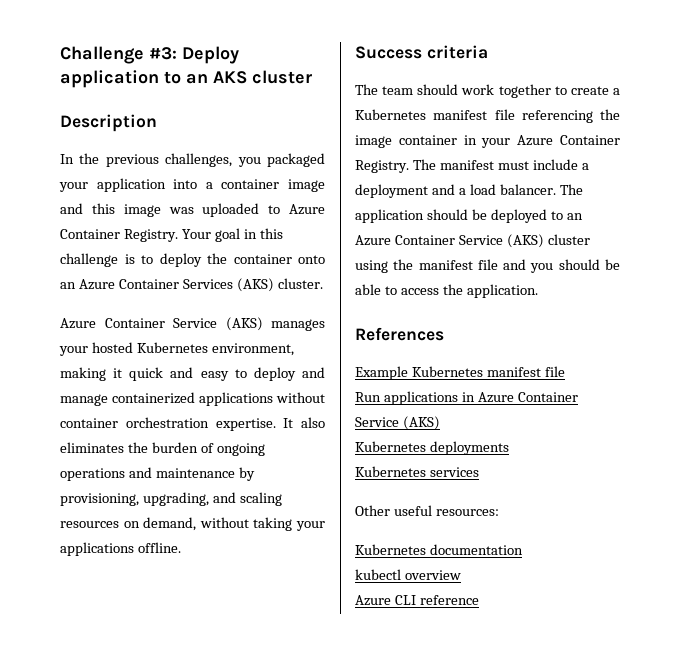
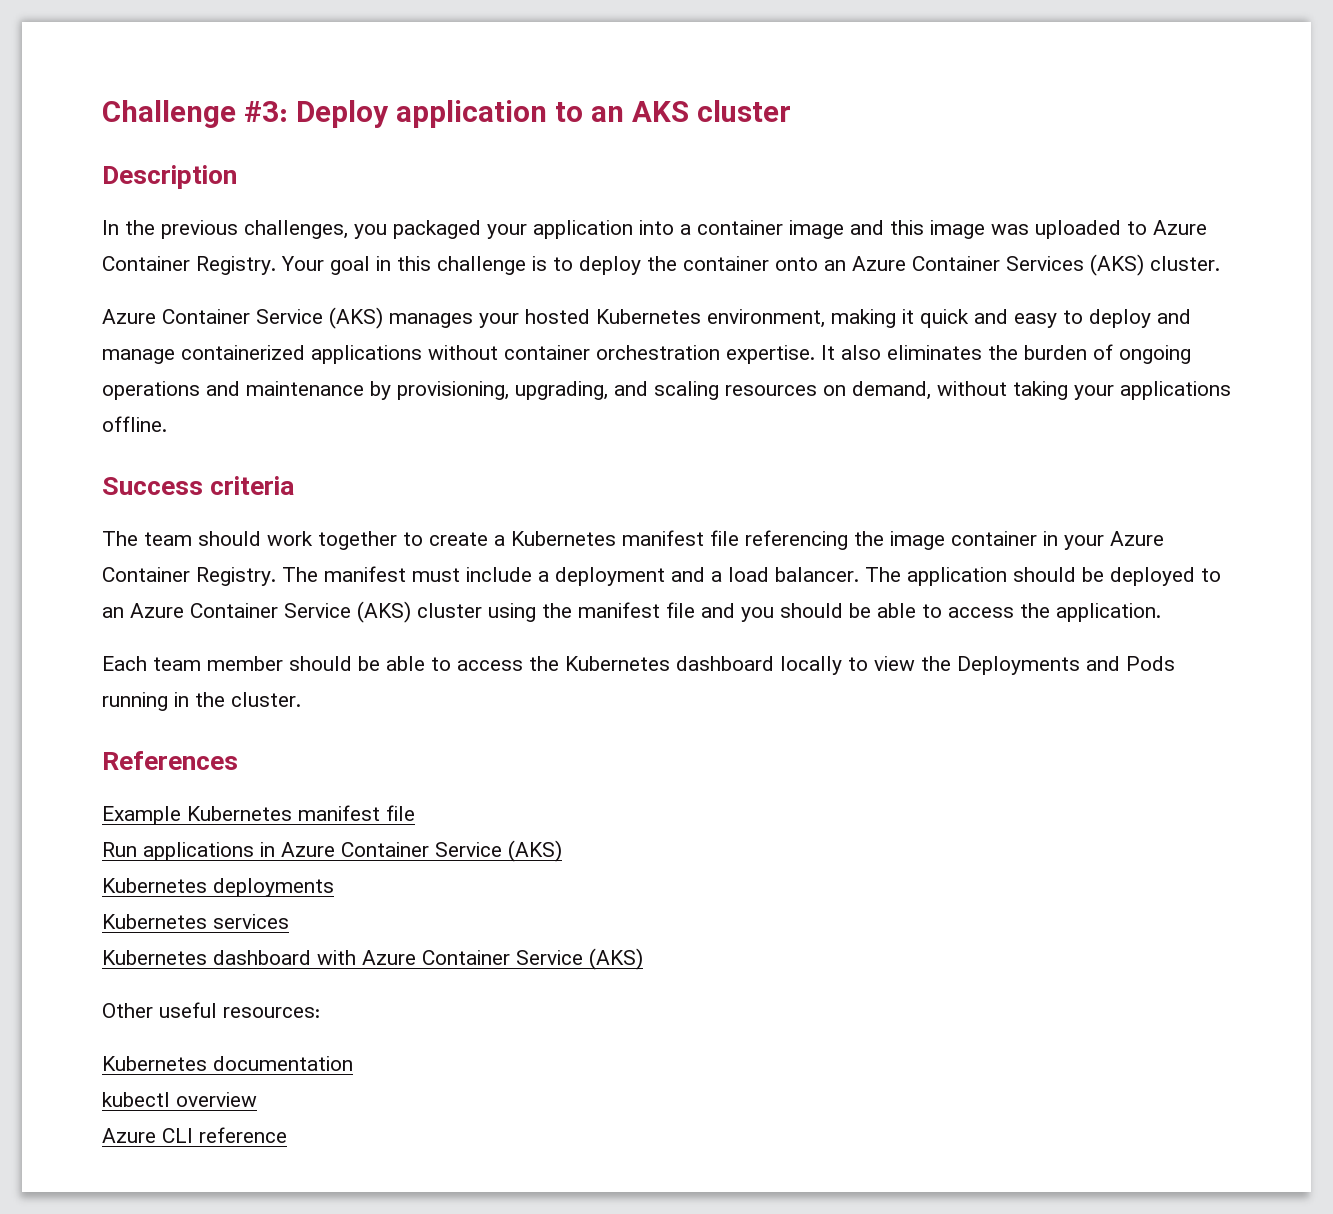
(538, 291) none -> [102,656,1175,675] [102,692,301,711] // Each team member should be able to access the Kubernetes dashboard locally to view the Deployments and Pods running in the cluster.
(479, 472) none -> [102,948,643,970] // Kubernetes dashboard with Azure Container Service (AKS)

